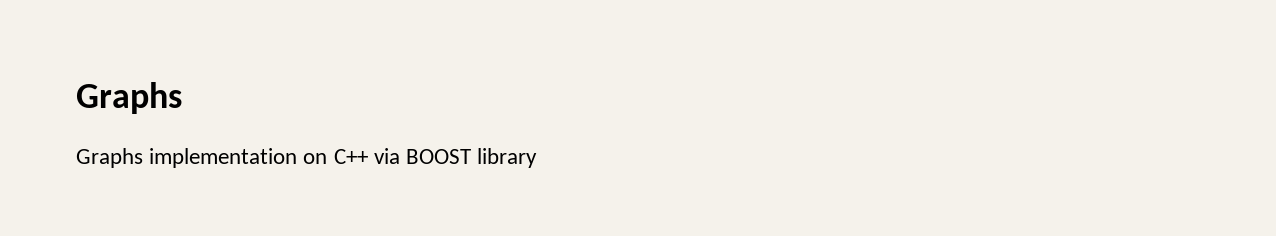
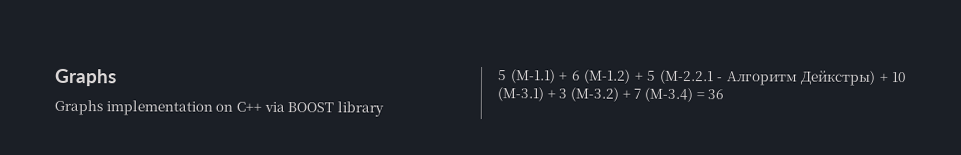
(538, 158) none -> [497,69,907,86] [497,87,725,103] // 5 (M-1.1) + 6 (M-1.2) + 5 (M-2.2.1 - Алгоритм Дейкстры) + 10 (M-3.1) + 3 (M-3.2) + 7 (M-3.4) = 36

